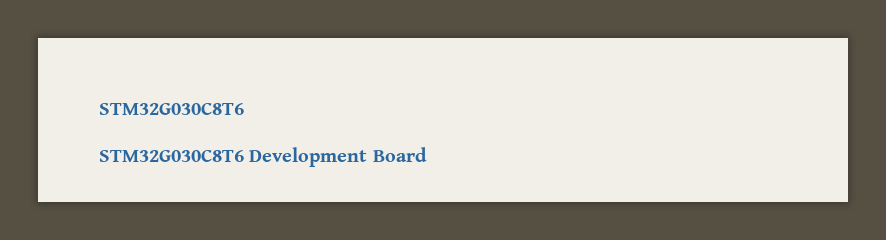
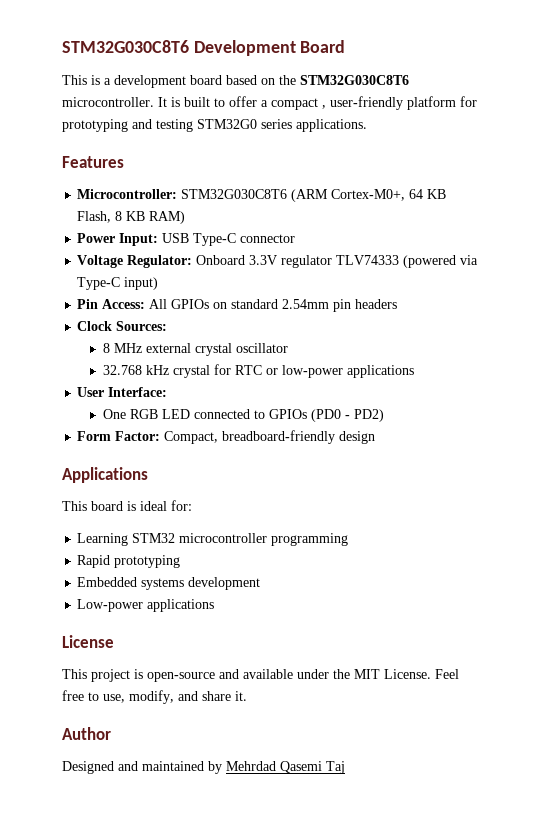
[99,102,244,115] [99,149,244,162] STM32G030C8T6 // STM32G030C8T6 -> [62,40,189,53] STM32G030C8T6
(427, 154) none -> [62,75,409,88] [62,96,477,110] [62,119,367,132] [62,156,124,168] [77,189,447,202] [77,211,186,224] [77,233,296,246] [77,255,479,268] [77,277,159,290] [77,299,398,312] [77,321,168,331] [102,343,288,356] [102,364,414,378] [77,387,168,397] [102,409,384,422] [77,430,376,444] [62,467,148,483] [62,500,192,511] [77,533,349,546] [77,555,181,568] [77,577,261,590] [77,599,215,612] [62,635,114,648] [62,669,459,682] [62,690,247,704] [62,727,111,740] [62,761,345,774] // This is a development board based on the STM32G030C8T6 microcontroller. It is built to offer a compact , user-friendly platform for prototyping and testing STM32G0 series applications. // Features // Microcontroller: STM32G030C8T6 (ARM Cortex-M0+, 64 KB Flash, 8 KB RAM) // Power Input: USB Type-C connector // Voltage Regulator: Onboard 3.3V regulator TLV74333 (powered via Type-C input) // Pin Access: All GPIOs on standard 2.54mm pin headers // Clock Sources: // 8 MHz external crystal oscillator // 32.768 kHz crystal for RTC or low-power applications // User Interface: // One RGB LED connected to GPIOs (PD0 - PD2) // Form Factor: Compact, breadboard-friendly design // Applications // This board is ideal for: // Learning STM32 microcontroller programming // Rapid prototyping // Embedded systems development // Low-power applications // License // This project is open-source and available under the MIT License. Feel free to use, modify, and share it. // Author // Designed and maintained by Mehrdad Qasemi Taj

